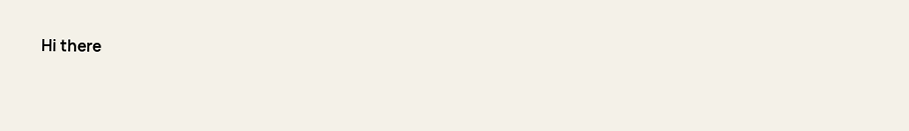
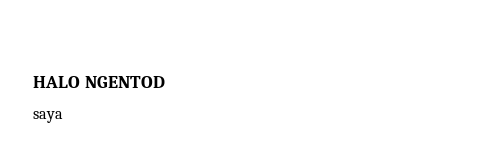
[41,39,103,52] Hi there -> [33,76,165,88] [33,111,63,123] HALO NGENTOD // saya

